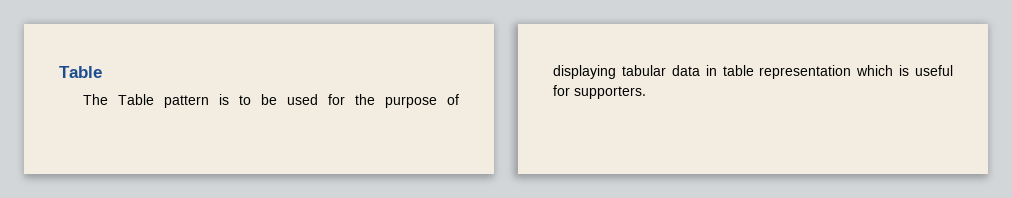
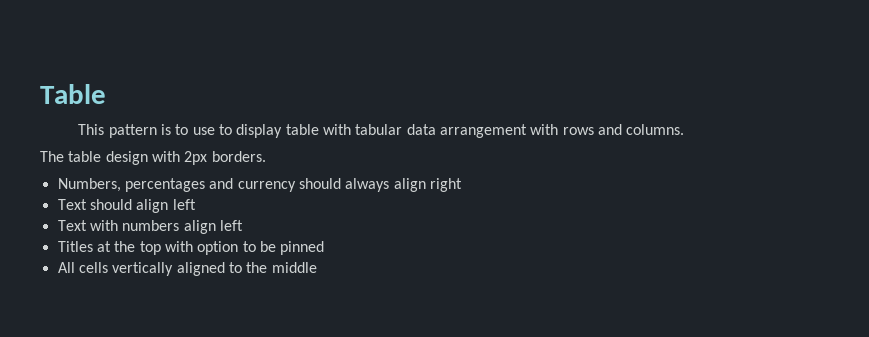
[82,94,154,105] The Table -> [78,124,105,135] This
[260,94,460,108] [553,65,953,79] [553,85,646,99] be used for the purpose of displaying tabular data in table representation which is useful for supporters. -> [192,124,685,138] [40,151,266,165] [57,178,462,192] [57,199,196,213] [57,220,243,234] [57,241,325,255] [57,262,317,276] use to display table with tabular data arrangement with rows and columns. // The table design with 2px borders. // Numbers, percentages and currency should always align right // Text should align left // Text with numbers align left // Titles at the top with option to be pinned // All cells vertically aligned to the middle

